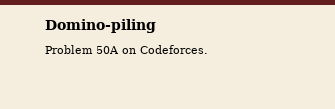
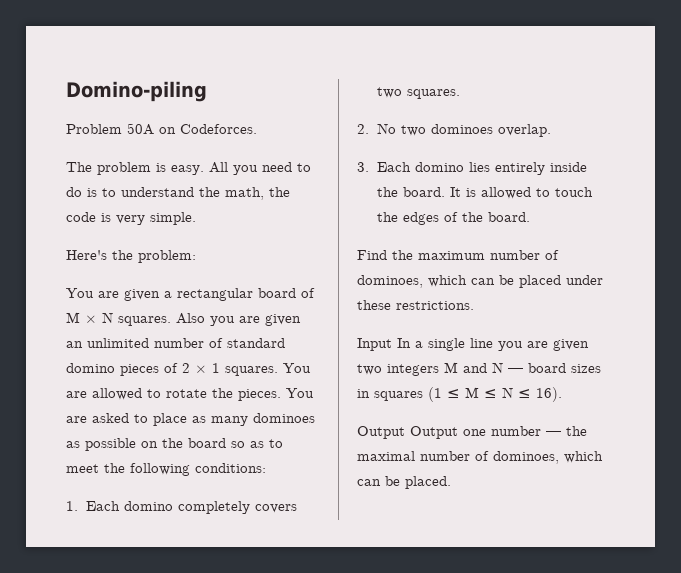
(208, 49) none -> [66,162,311,175] [66,187,290,200] [66,212,196,225] [66,250,196,263] [66,288,315,301] [66,312,301,326] [66,338,285,348] [66,363,311,376] [66,388,314,401] [66,413,315,426] [66,438,283,451] [66,463,266,476] [66,501,297,514] [376,87,460,99] [357,123,551,137] [357,162,587,175] [376,187,593,199] [376,212,530,225] [357,250,559,260] [357,275,603,288] [357,300,474,310] [357,338,589,351] [357,362,601,376] [357,387,562,402] [357,426,587,439] [357,451,603,464] [357,476,451,489] // The problem is easy. All you need to do is to understand the math, the code is very simple. // Here's the problem: // You are given a rectangular board of M × N squares. Also you are given an unlimited number of standard domino pieces of 2 × 1 squares. You are allowed to rotate the pieces. You are asked to place as many dominoes as possible on the board so as to meet the following conditions: // 1. Each domino completely covers two squares. // 2. No two dominoes overlap. // 3. Each domino lies entirely inside the board. It is allowed to touch the edges of the board. // Find the maximum number of dominoes, which can be placed under these restrictions. // Input In a single line you are given two integers M and N — board sizes in squares (1 ≤ M ≤ N ≤ 16). // Output Output one number — the maximal number of dominoes, which can be placed.

